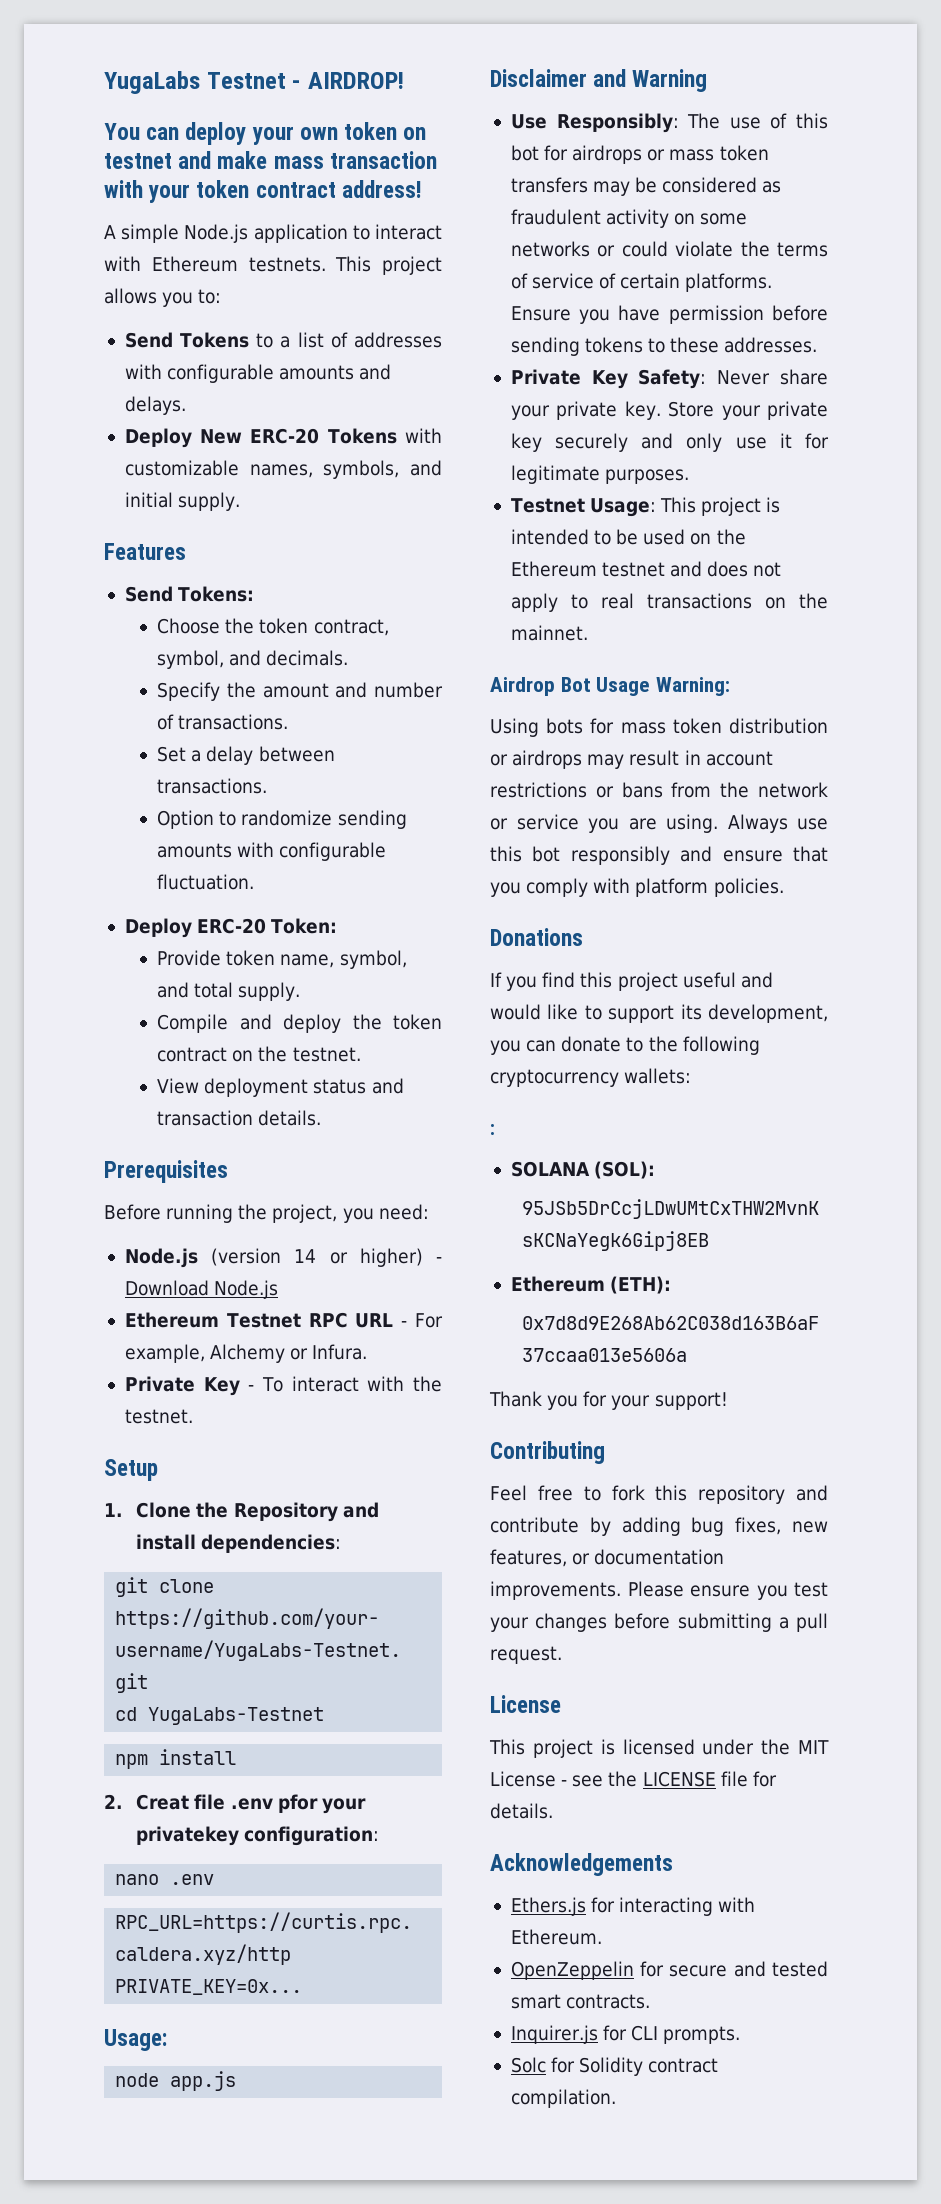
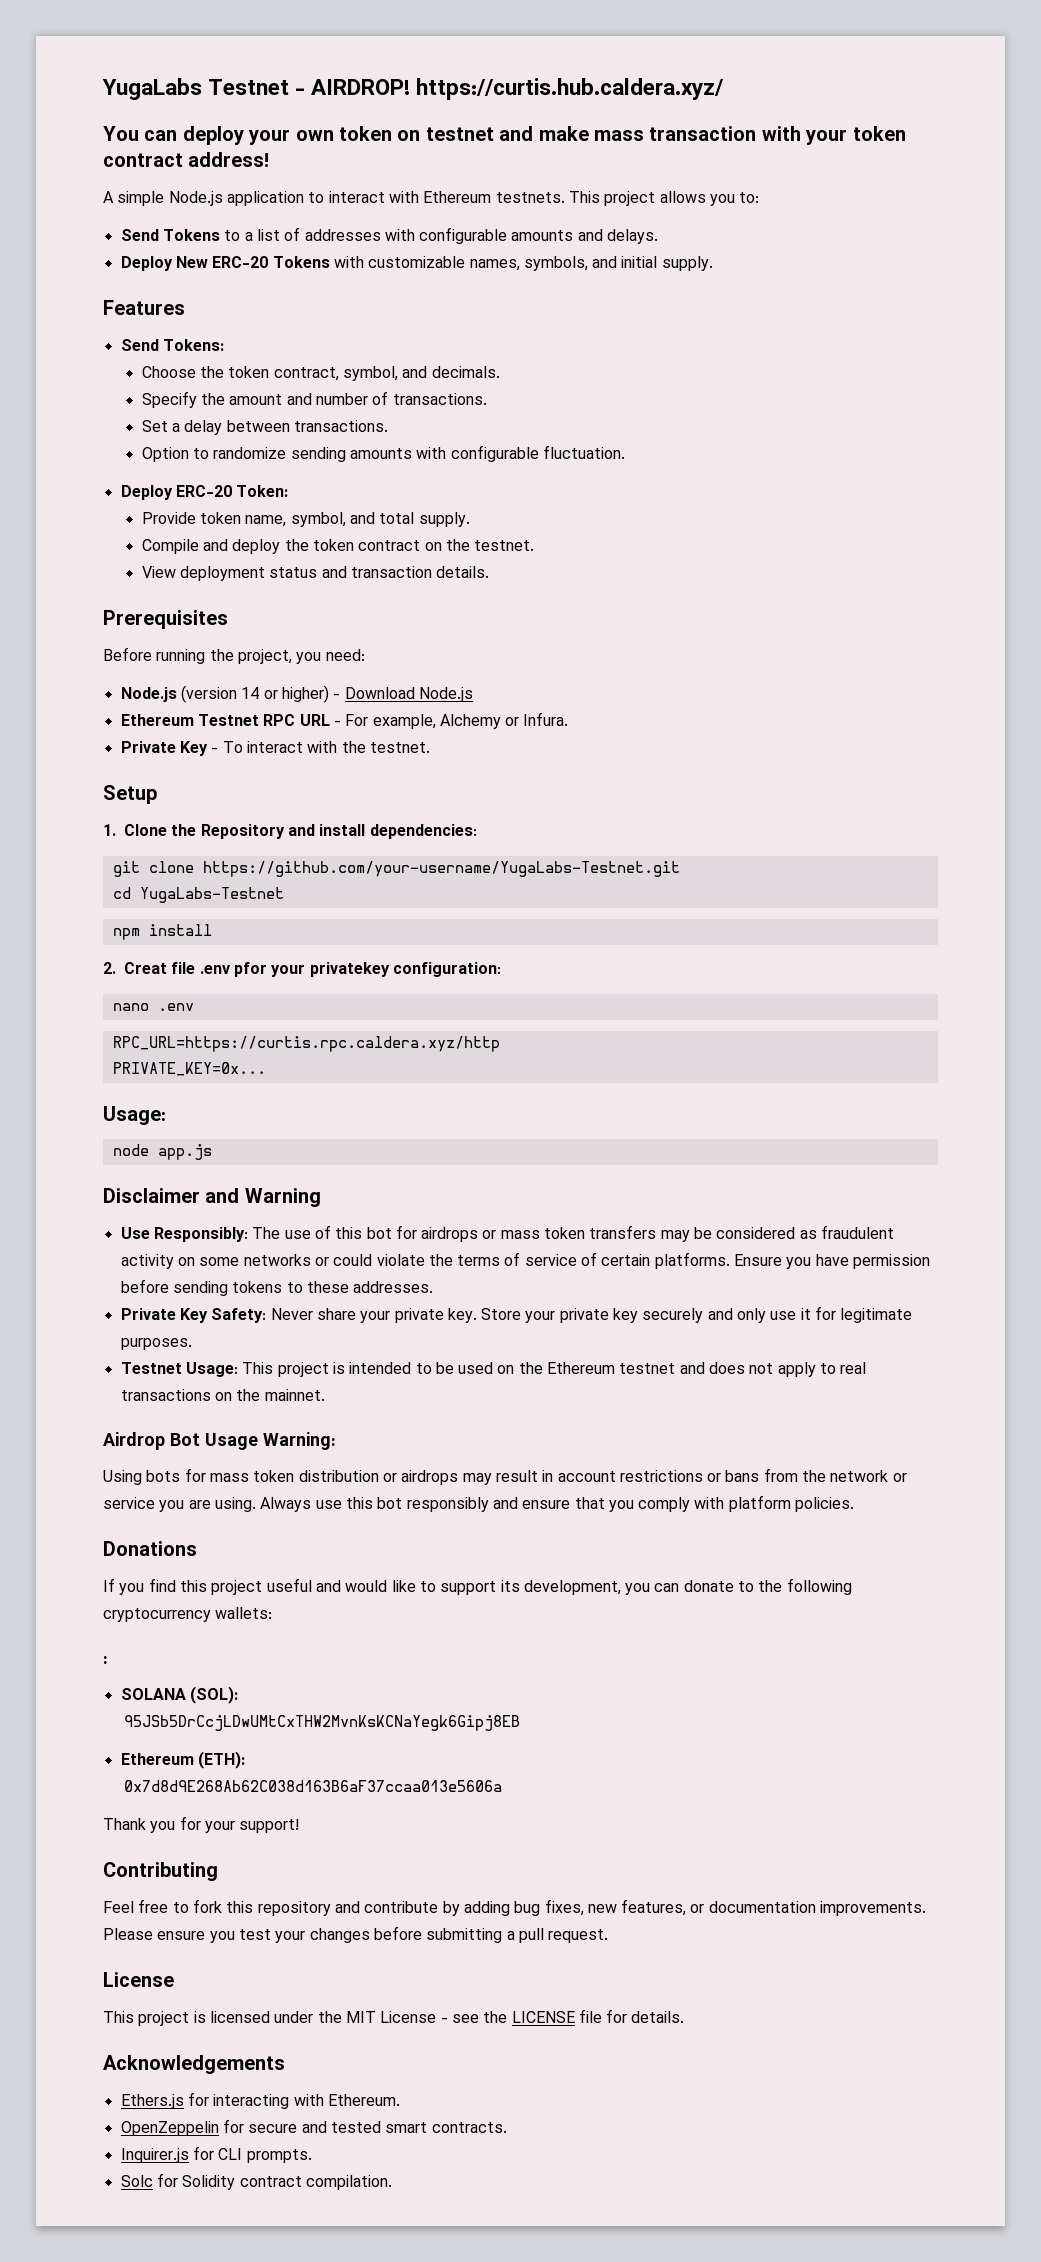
(404, 80) none -> [416,78,725,100] https://curtis.hub.caldera.xyz/

